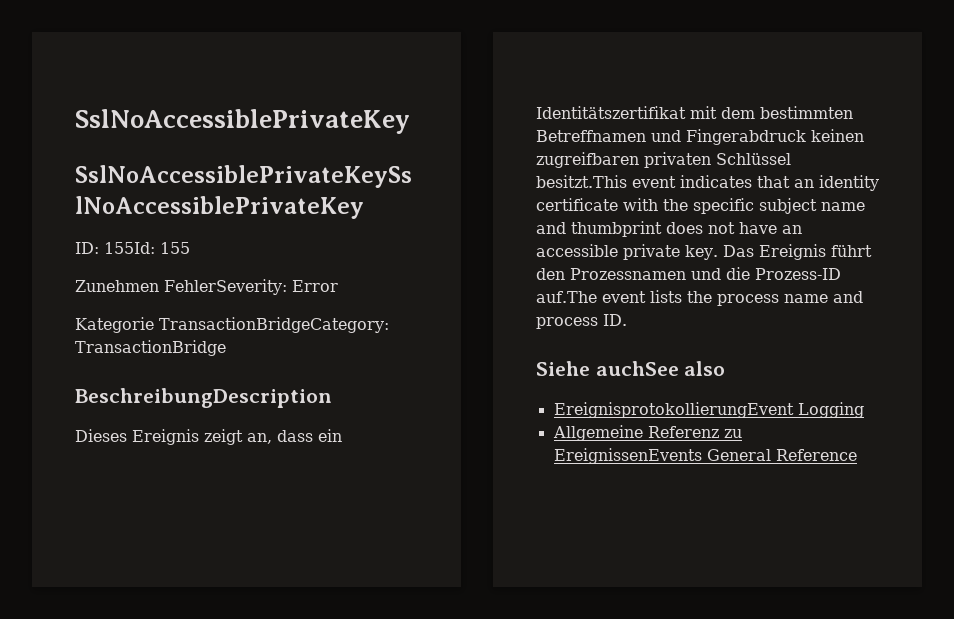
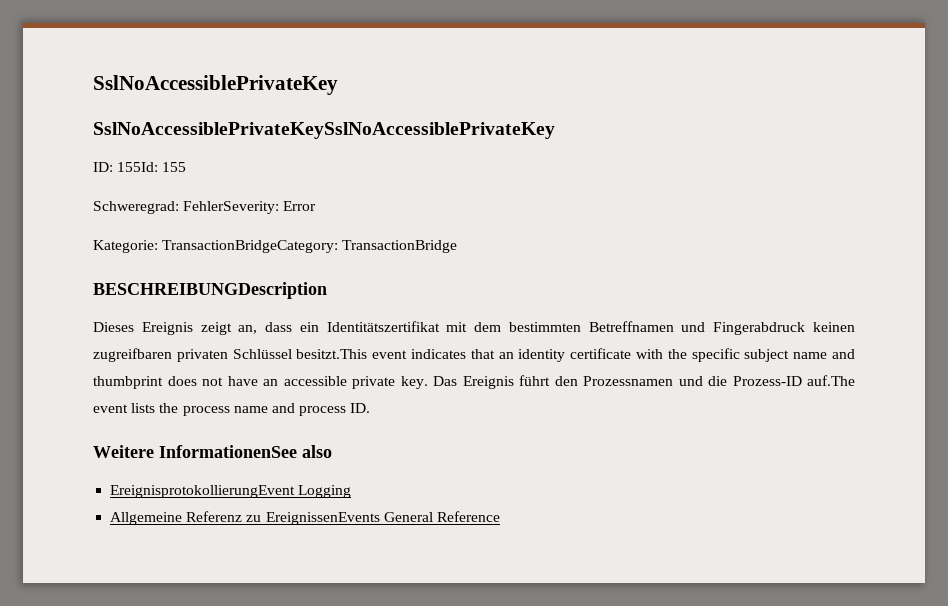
[75,280,159,292] Zunehmen -> [93,201,179,214] Schweregrad:
[75,317,154,333] Kategorie -> [93,240,158,253] Kategorie:
[75,388,332,408] BeschreibungDescription -> [93,282,327,299] BESCHREIBUNGDescription
[536,361,679,376] Siehe auchSee -> [93,445,297,458] Weitere InformationenSee

